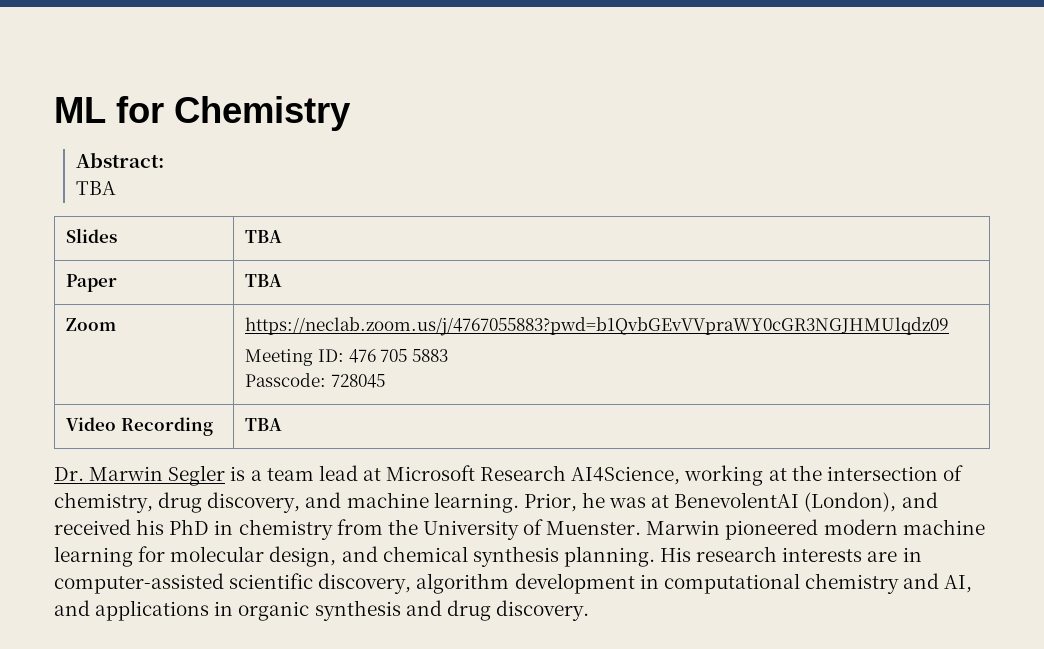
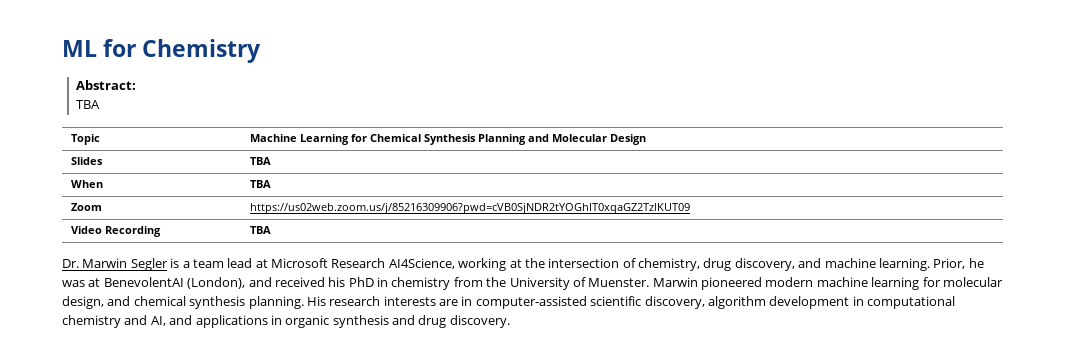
(116, 188) none -> [70,134,100,145] [249,134,646,145] // Topic | Machine Learning for Chemical Synthesis Planning and Molecular Design
[66,274,118,292] Paper -> [70,180,103,188] When
[245,317,950,336] [245,349,448,366] [245,373,386,388] https://neclab.zoom.us/j/4767055883?pwd=b1QvbGEvVVpraWY0cGR3NGJHMUlqdz09 // Meeting ID: 476 705 5883 // Passcode: 728045 -> [249,202,690,214] https://us02web.zoom.us/j/85216309906?pwd=cVB0SjNDR2tYOGhIT0xqaGZ2TzlKUT09

